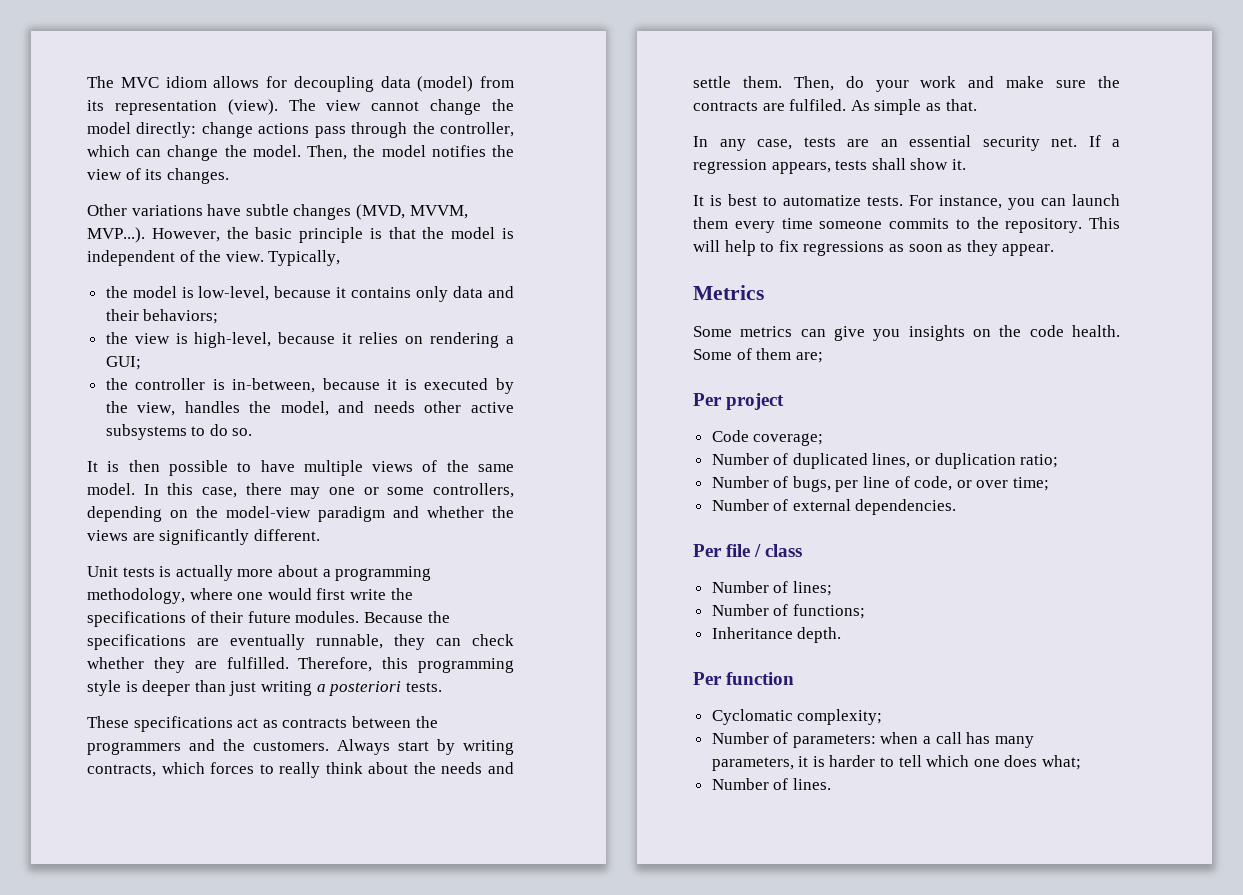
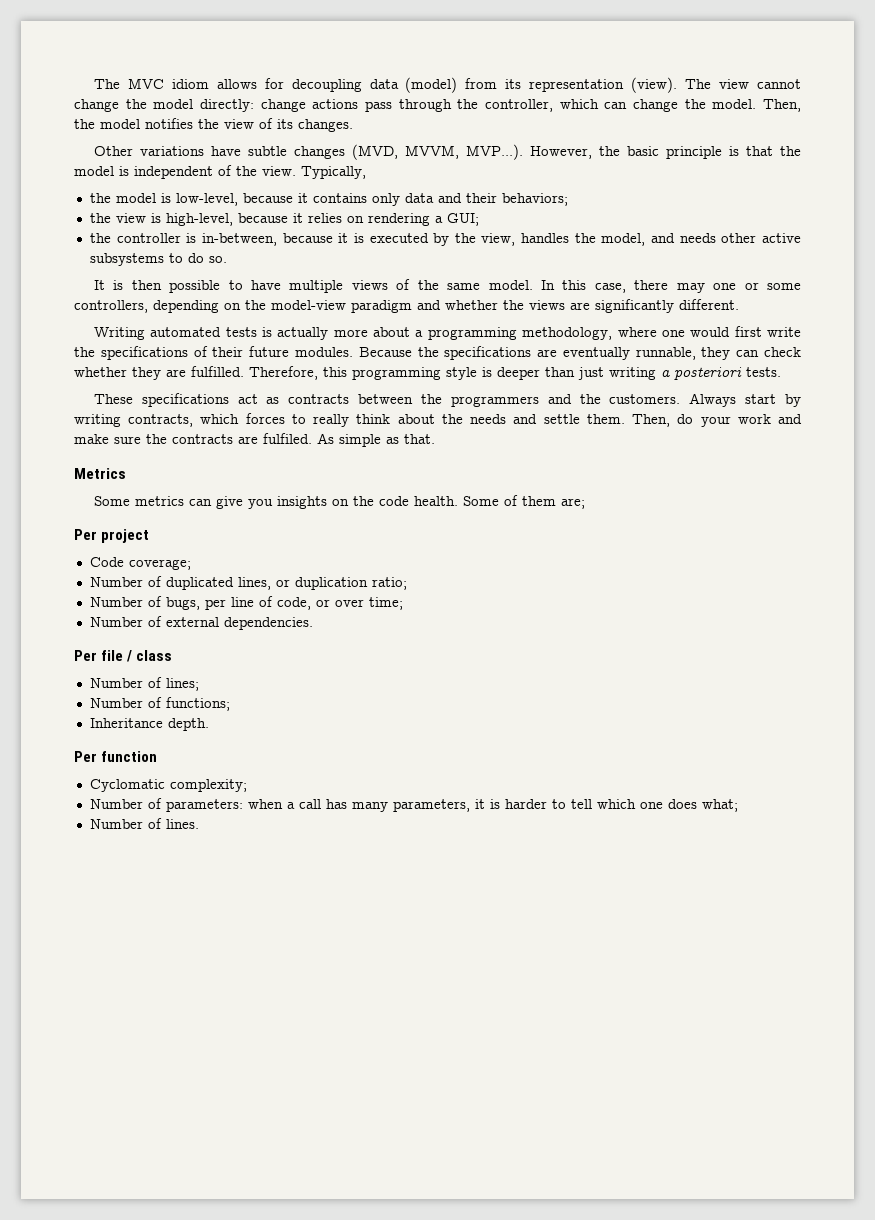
[87,566,118,577] Unit -> [93,327,222,340] Writing automated
[693,135,1120,151] [693,158,966,174] [693,194,1120,210] [693,217,1120,233] [693,240,1055,256] // In any case, tests are an essential security net. If a regression appears, tests shall show it. // It is best to automatize tests. For instance, you can launch them every time someone commits to the repository. This will help to fix regressions as soon as they appear. -> (435, 439) none

